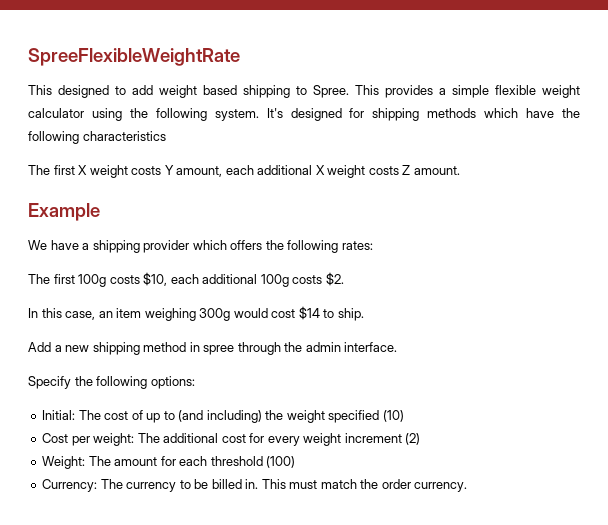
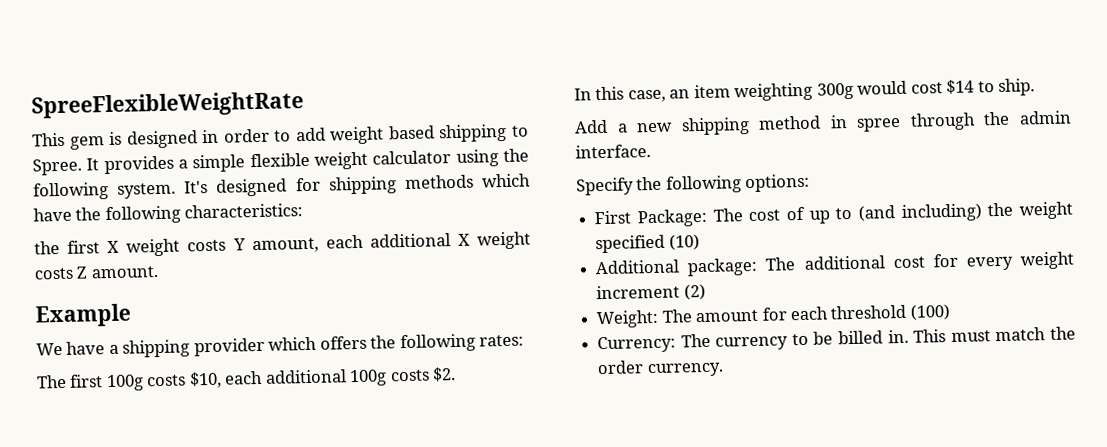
[58,85,109,98] designed -> [69,128,270,150] gem is designed in order
[355,85,379,95] This -> [86,158,100,171] It
[82,131,166,141] [28,165,50,175] characteristics // The -> [184,203,304,219] [34,241,60,255] characteristics: // the
[144,308,196,321] weighing -> [734,82,814,102] weighting
[42,410,76,420] Initial: -> [594,208,708,228] First Package:
[42,433,135,446] Cost per weight: -> [595,257,759,277] Additional package:

